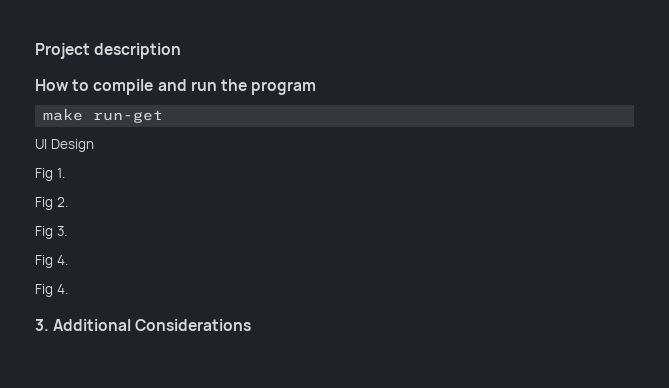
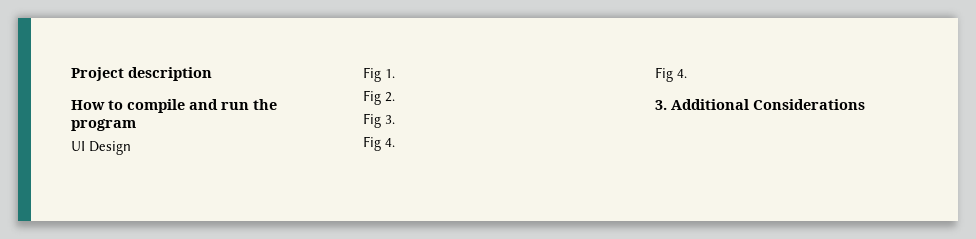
[43,108,164,123] // make run-get -> (136, 125) none

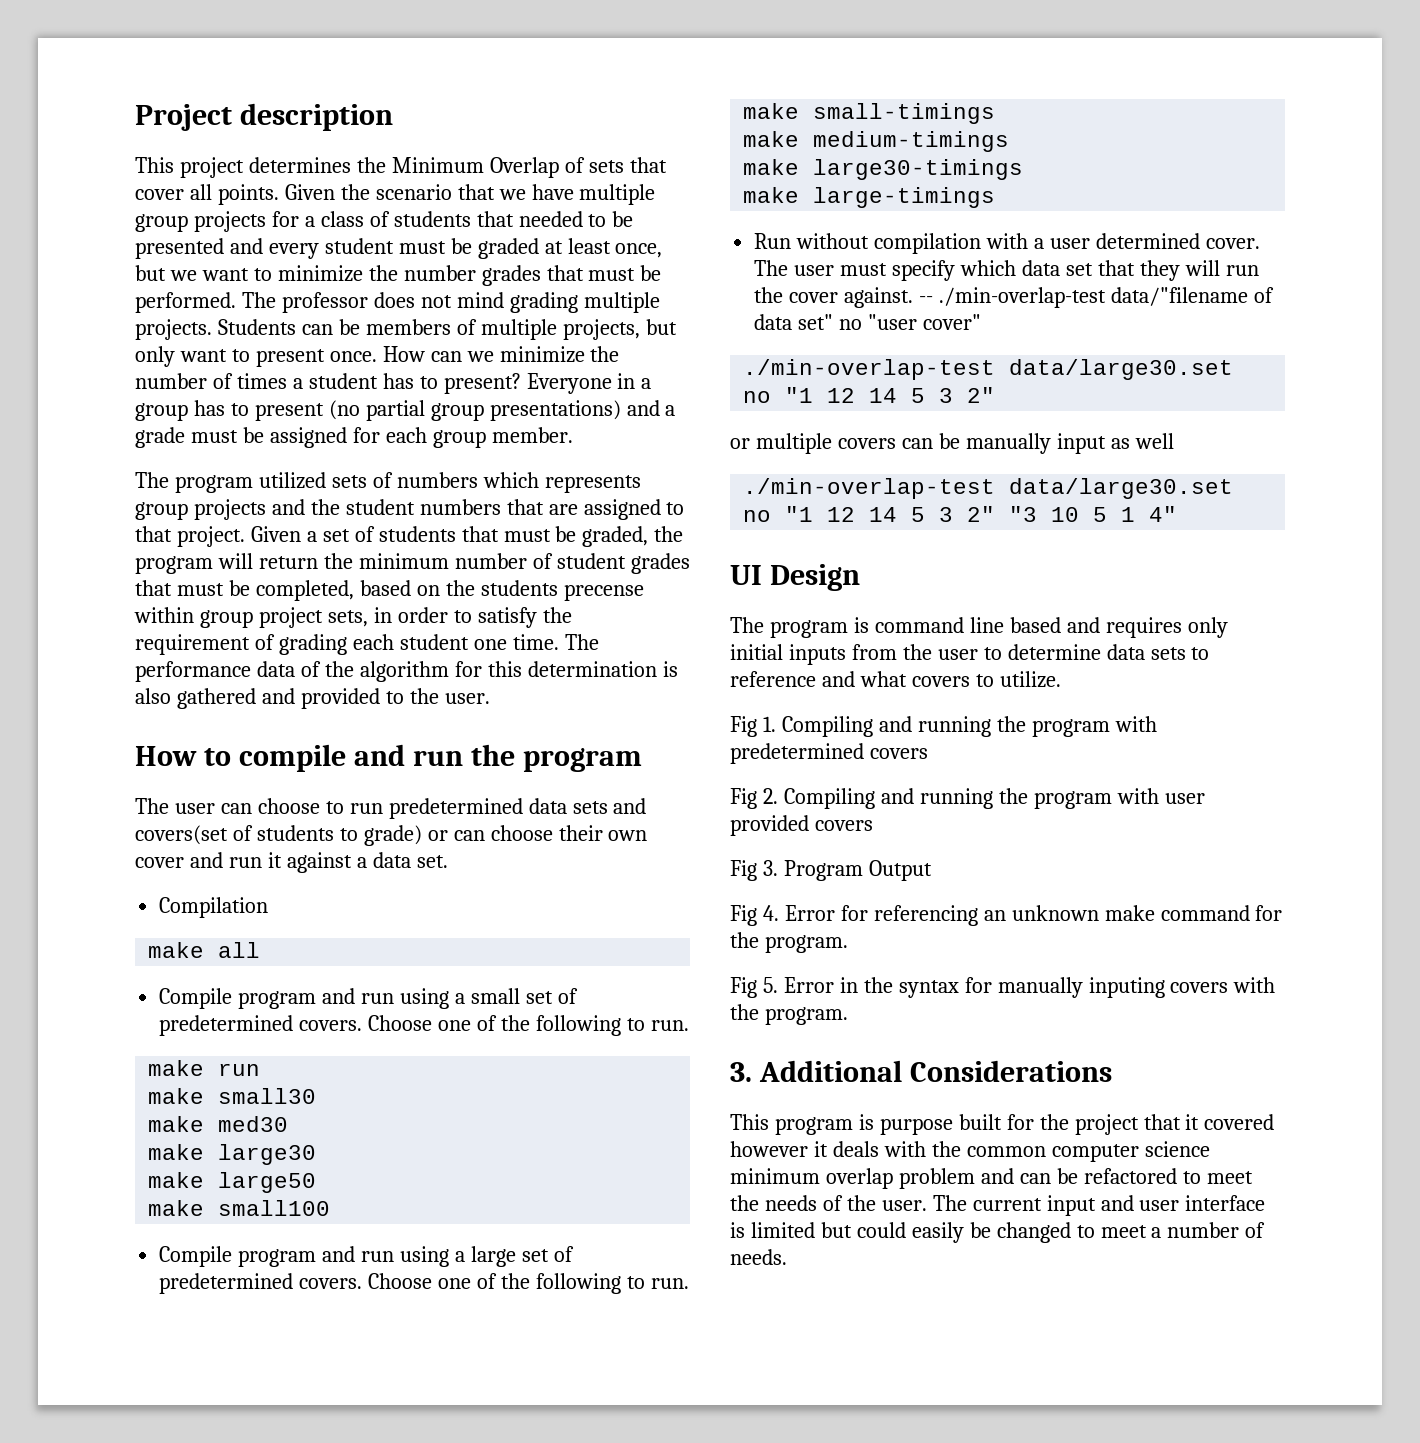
(212, 74) none -> [135,157,667,178] [135,184,656,205] [135,211,634,232] [135,238,663,259] [135,265,662,286] [135,292,660,313] [135,319,677,340] [135,346,620,367] [135,373,652,394] [135,400,676,421] [135,427,573,448] [135,472,641,493] [135,499,685,520] [135,526,684,547] [135,553,690,574] [135,580,644,601] [134,607,572,628] [135,634,599,655] [135,661,678,682] [135,688,490,709] // This project determines the Minimum Overlap of sets that cover all points. Given the scenario that we have multiple group projects for a class of students that needed to be presented and every student must be graded at least once, but we want to minimize the number grades that must be performed. The professor does not mind grading multiple projects. Students can be members of multiple projects, but only want to present once. How can we minimize the number of times a student has to present? Everyone in a group has to present (no partial group presentations) and a grade must be assigned for each group member. // The program utilized sets of numbers which represents group projects and the student numbers that are assigned to that project. Given a set of students that must be graded, the program will return the minimum number of student grades that must be completed, based on the students precense within group project sets, in order to satisfy the requirement of grading each student one time. The performance data of the algorithm for this determination is also gathered and provided to the user.
[71,141,131,155] [363,67,395,82] [363,90,395,105] UI Design // Fig 1. // Fig 2. -> [135,798,647,819] [135,825,648,846] [135,852,448,873] [159,897,269,918] [148,942,261,958] [159,988,578,1009] [159,1015,689,1036] [148,1060,261,1076] [148,1088,317,1104] [148,1116,289,1132] [148,1144,317,1165] [148,1172,317,1193] [148,1200,331,1216] [159,1246,574,1267] [159,1273,689,1294] [743,103,996,124] [743,131,1010,152] [743,159,1024,180] [743,187,996,208] [754,233,1260,254] [754,260,1259,281] [754,287,1274,308] [754,314,981,330] [743,359,1234,380] [743,387,996,403] [730,433,1174,454] [743,478,1234,499] [743,506,1178,522] [730,564,860,591] [730,617,1228,638] [730,644,1210,665] [730,671,1061,688] [730,716,1157,737] [730,743,928,764] [730,788,1205,809] [730,815,873,836] The user can choose to run predetermined data sets and covers(set of students to grade) or can choose their own cover and run it against a data set. // Compilation // make all // Compile program and run using a small set of predetermined covers. Choose one of the following to run. // make run // make small30 // make med30 // make large30 // make large50 // make small100 // Compile program and run using a large set of predetermined covers. Choose one of the following to run. // make small-timings // make medium-timings // make large30-timings // make large-timings // Run without compilation with a user determined cover. The user must specify which data set that they will run the cover against. -- ./min-overlap-test data/"filename of data set" no "user cover" // ./min-overlap-test data/large30.set no "1 12 14 5 3 2" // or multiple covers can be manually input as well // ./min-overlap-test data/large30.set no "1 12 14 5 3 2" "3 10 5 1 4" // UI Design // The program is command line based and requires only initial inputs from the user to determine data sets to reference and what covers to utilize. // Fig 1. Compiling and running the program with predetermined covers // Fig 2. Compiling and running the program with user provided covers
[363,136,395,151] [655,67,687,82] [655,99,865,110] // Fig 4. // Fig 4. // 3. Additional Considerations -> [783,860,932,881] [730,905,1283,926] [730,932,848,953] [730,977,1276,998] [730,1004,848,1025] [730,1060,1112,1082] [730,1114,1275,1135] [730,1141,1210,1162] [730,1168,1253,1189] [730,1195,1266,1216] [730,1222,1266,1243] [730,1249,787,1265] Program Output // Fig 4. Error for referencing an unknown make command for the program. // Fig 5. Error in the syntax for manually inputing covers with the program. // 3. Additional Considerations // This program is purpose built for the project that it covered however it deals with the common computer science minimum overlap problem and can be refactored to meet the needs of the user. The current input and user interface is limited but could easily be changed to meet a number of needs.

